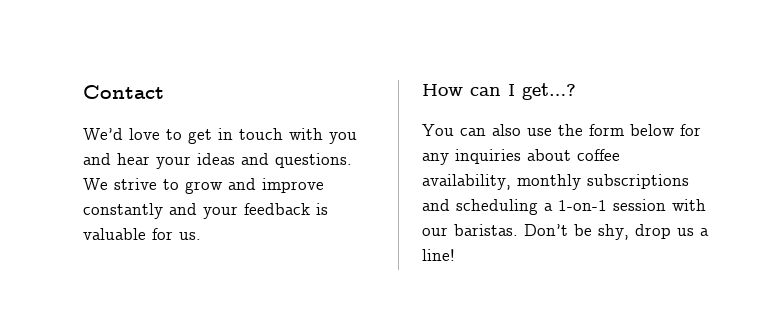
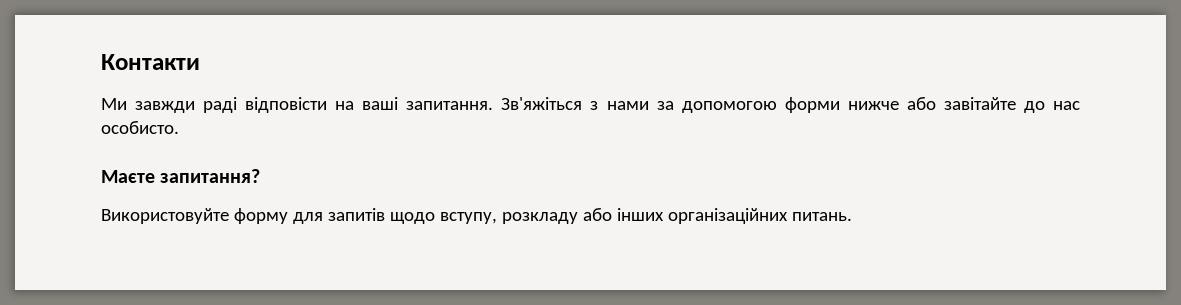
[83,85,164,99] [83,128,357,144] [83,153,352,169] [83,178,324,194] [83,203,328,219] [83,228,201,240] [422,83,576,100] [422,124,701,136] [422,149,620,165] [422,174,689,190] [422,199,706,215] [422,224,709,240] [422,249,455,261] Contact // We’d love to get in touch with you and hear your ideas and questions. We strive to grow and improve constantly and your feedback is valuable for us. // How can I get…? // You can also use the form below for any inquiries about coffee availability, monthly subscriptions and scheduling a 1-on-1 session with our baristas. Don’t be shy, drop us a line! -> [101,54,200,70] [101,97,1080,113] [101,121,179,134] [101,169,261,183] [101,208,852,224] Контакти // Ми завжди раді відповісти на ваші запитання. Зв'яжіться з нами за допомогою форми нижче або завітайте до нас особисто. // Маєте запитання? // Використовуйте форму для запитів щодо вступу, розкладу або інших організаційних питань.

